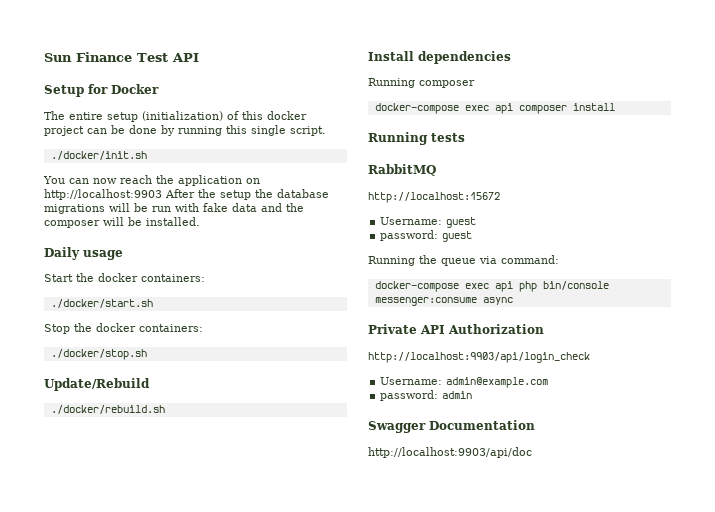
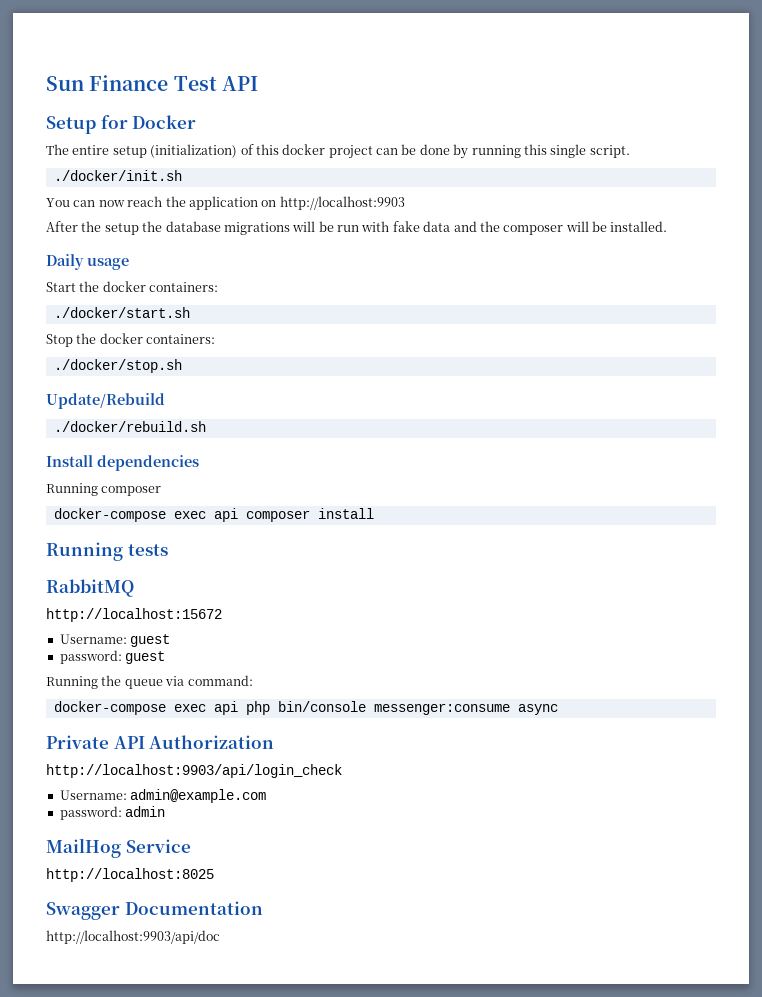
(162, 194) none -> (405, 203) //
(473, 395) none -> [46,838,191,858] [46,868,214,882] // MailHog Service // http://localhost:8025

